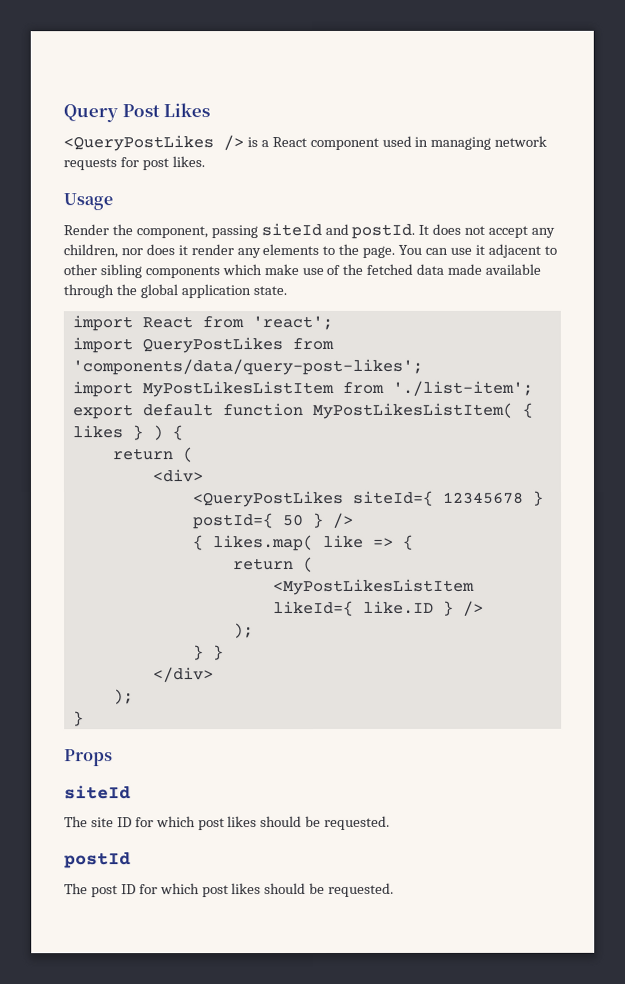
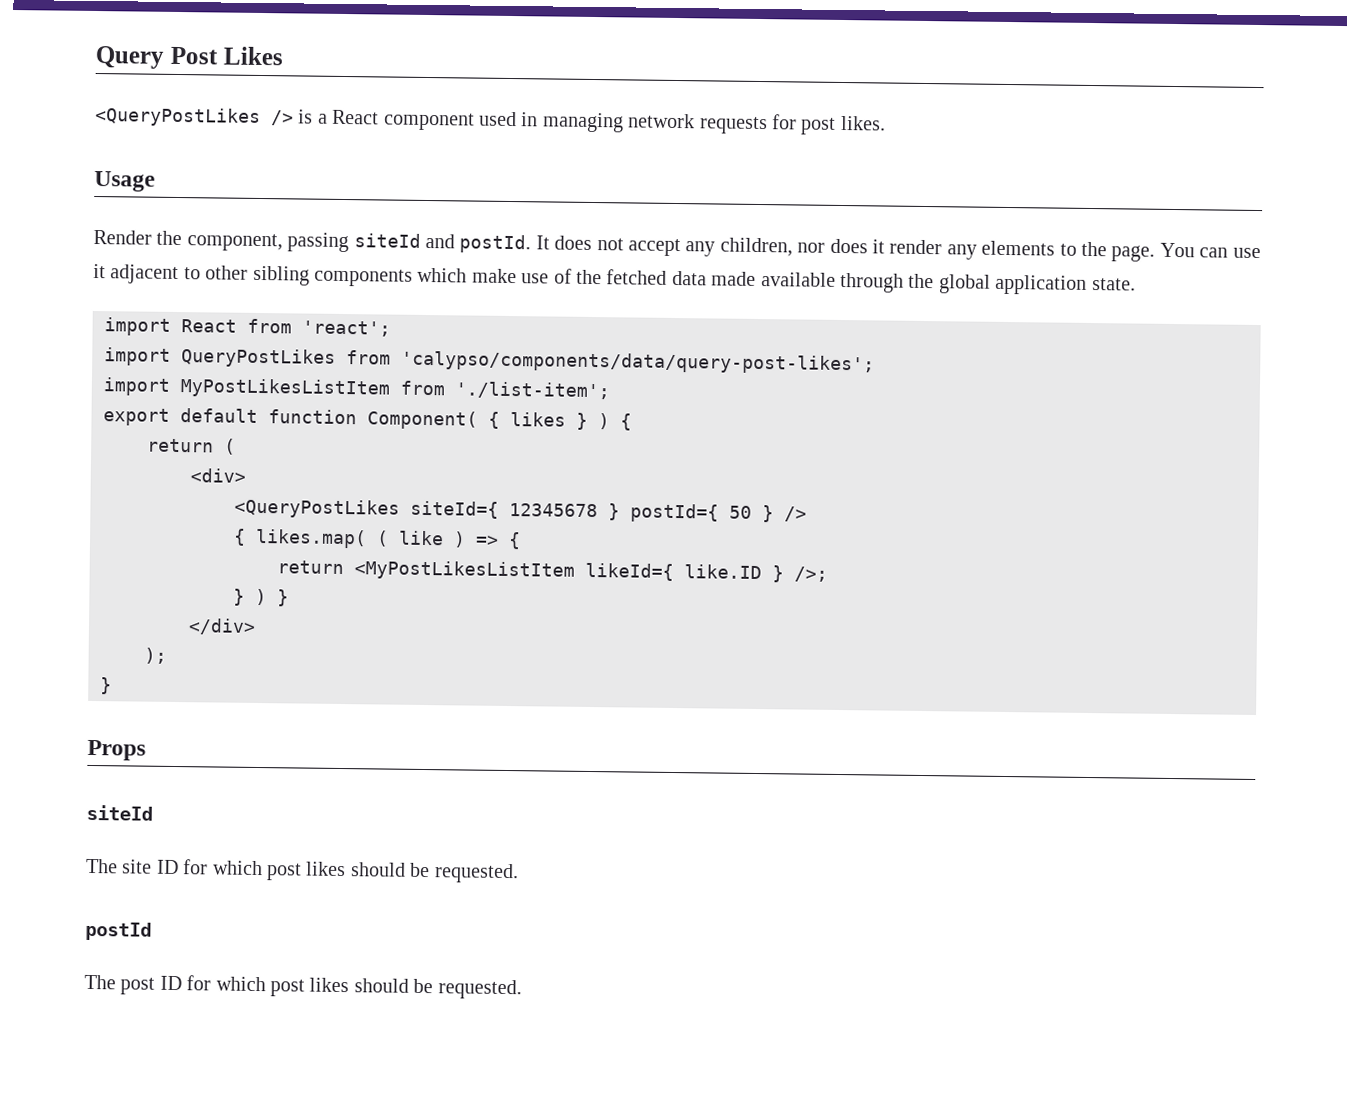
[71,358,423,376] 'components/data/query-post-likes'; -> [401,350,875,375] 'calypso/components/data/query-post-likes';
[311,402,513,420] MyPostLikesListItem( -> [367,410,478,430] Component(
[322,534,364,548] like -> [376,530,466,548] ( like )
[302,556,314,573] ( // -> (344, 567) none
[462,600,484,616] [232,623,254,639] [192,645,204,661] /> // ); // } -> [794,566,828,582] [233,588,267,606] />; // } )

